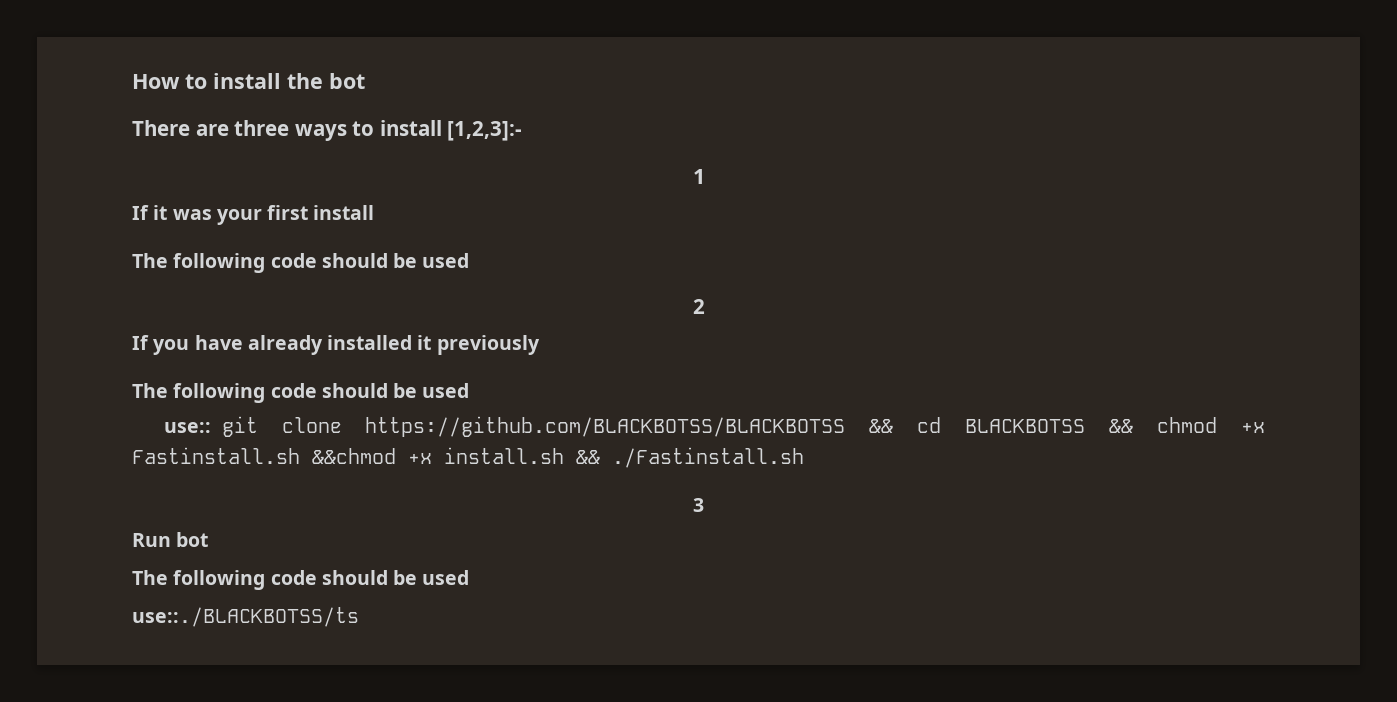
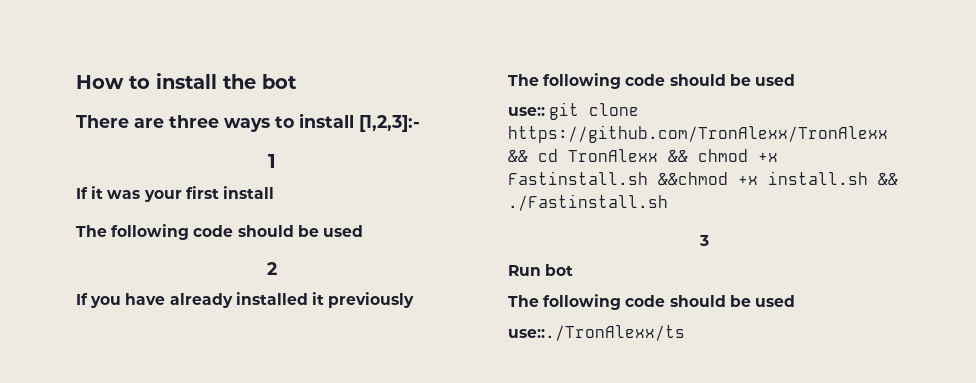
[365,416,846,437] https://github.com/BLACKBOTSS/BLACKBOTSS -> [508,125,888,143] https://github.com/TronAlexx/TronAlexx
[965,419,1086,433] BLACKBOTSS -> [568,149,658,162] TronAlexx
[132,607,359,627] use::./BLACKBOTSS/ts -> [508,325,685,341] use::./TronAlexx/ts

